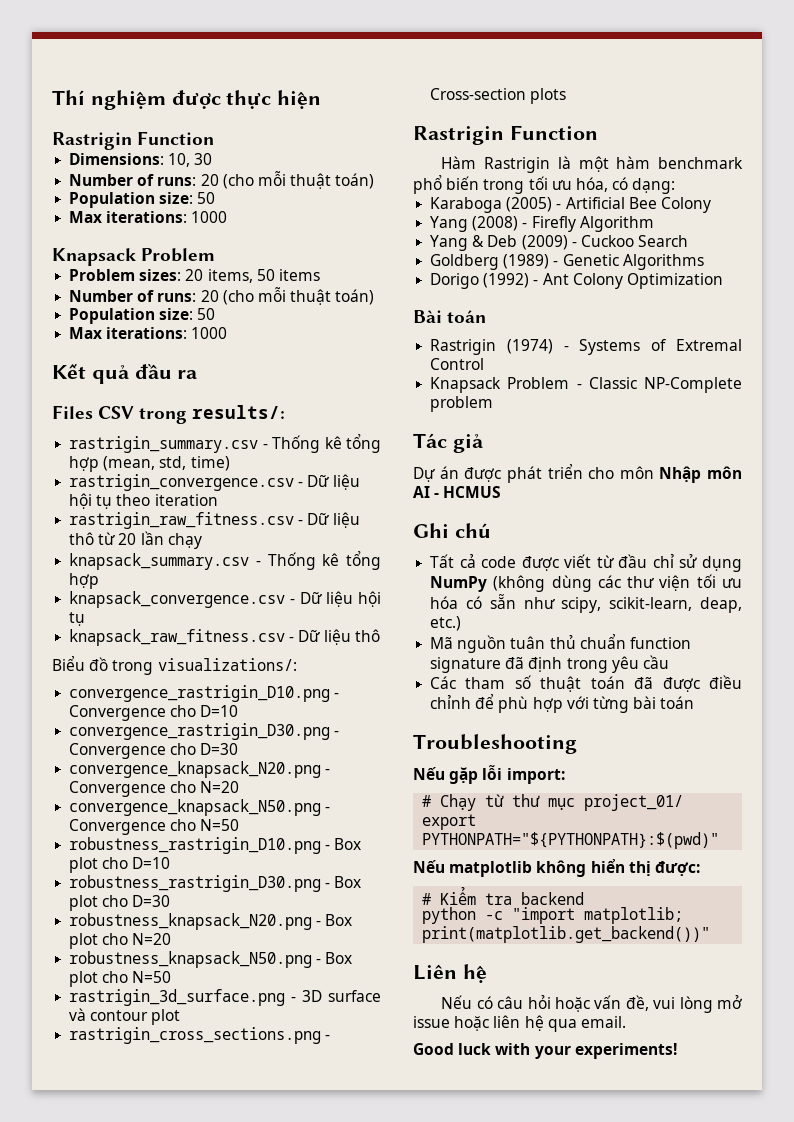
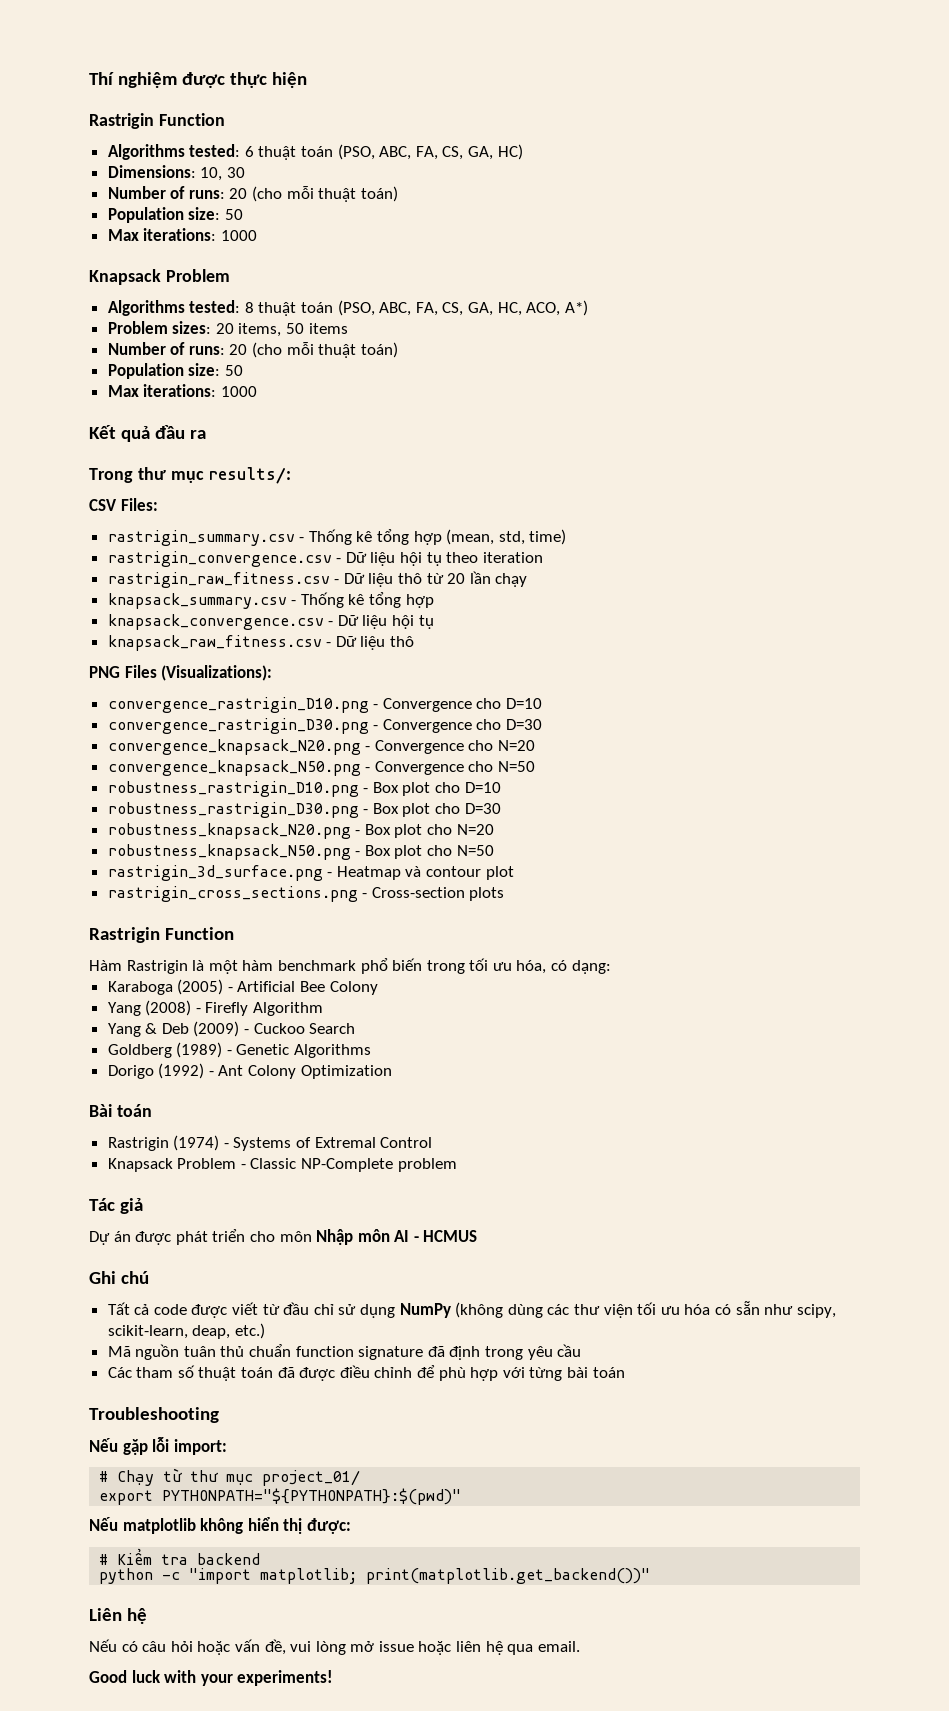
(215, 138) none -> [107,144,523,160] // Algorithms tested: 6 thuật toán (PSO, ABC, FA, CS, GA, HC)
(216, 255) none -> [107,300,588,316] // Algorithms tested: 8 thuật toán (PSO, ABC, FA, CS, GA, HC, ACO, A*)
[52,405,286,424] Files CSV trong results/: -> [89,467,291,484] [89,498,158,511] Trong thư mục results/: // CSV Files:
[52,656,297,675] Biểu đồ trong visualizations/: -> [89,665,273,681] PNG Files (Visualizations):
[302,990,381,1002] 3D surface -> [336,866,401,880] Heatmap

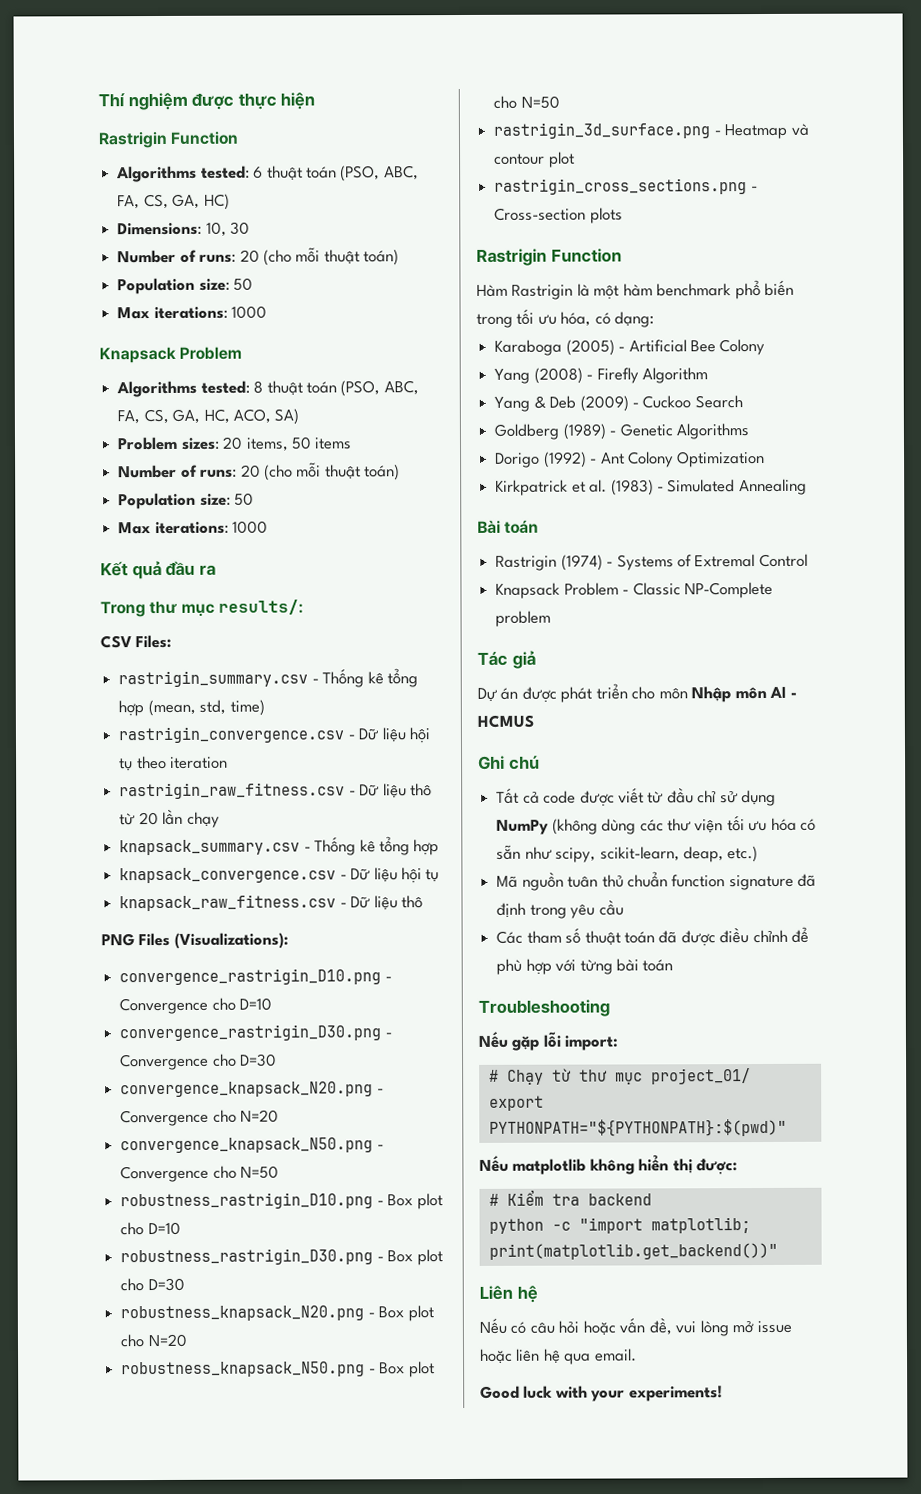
[564,300,588,316] A*) -> [274,408,300,425] SA)
(392, 1072) none -> [495,478,807,496] // Kirkpatrick et al. (1983) - Simulated Annealing

